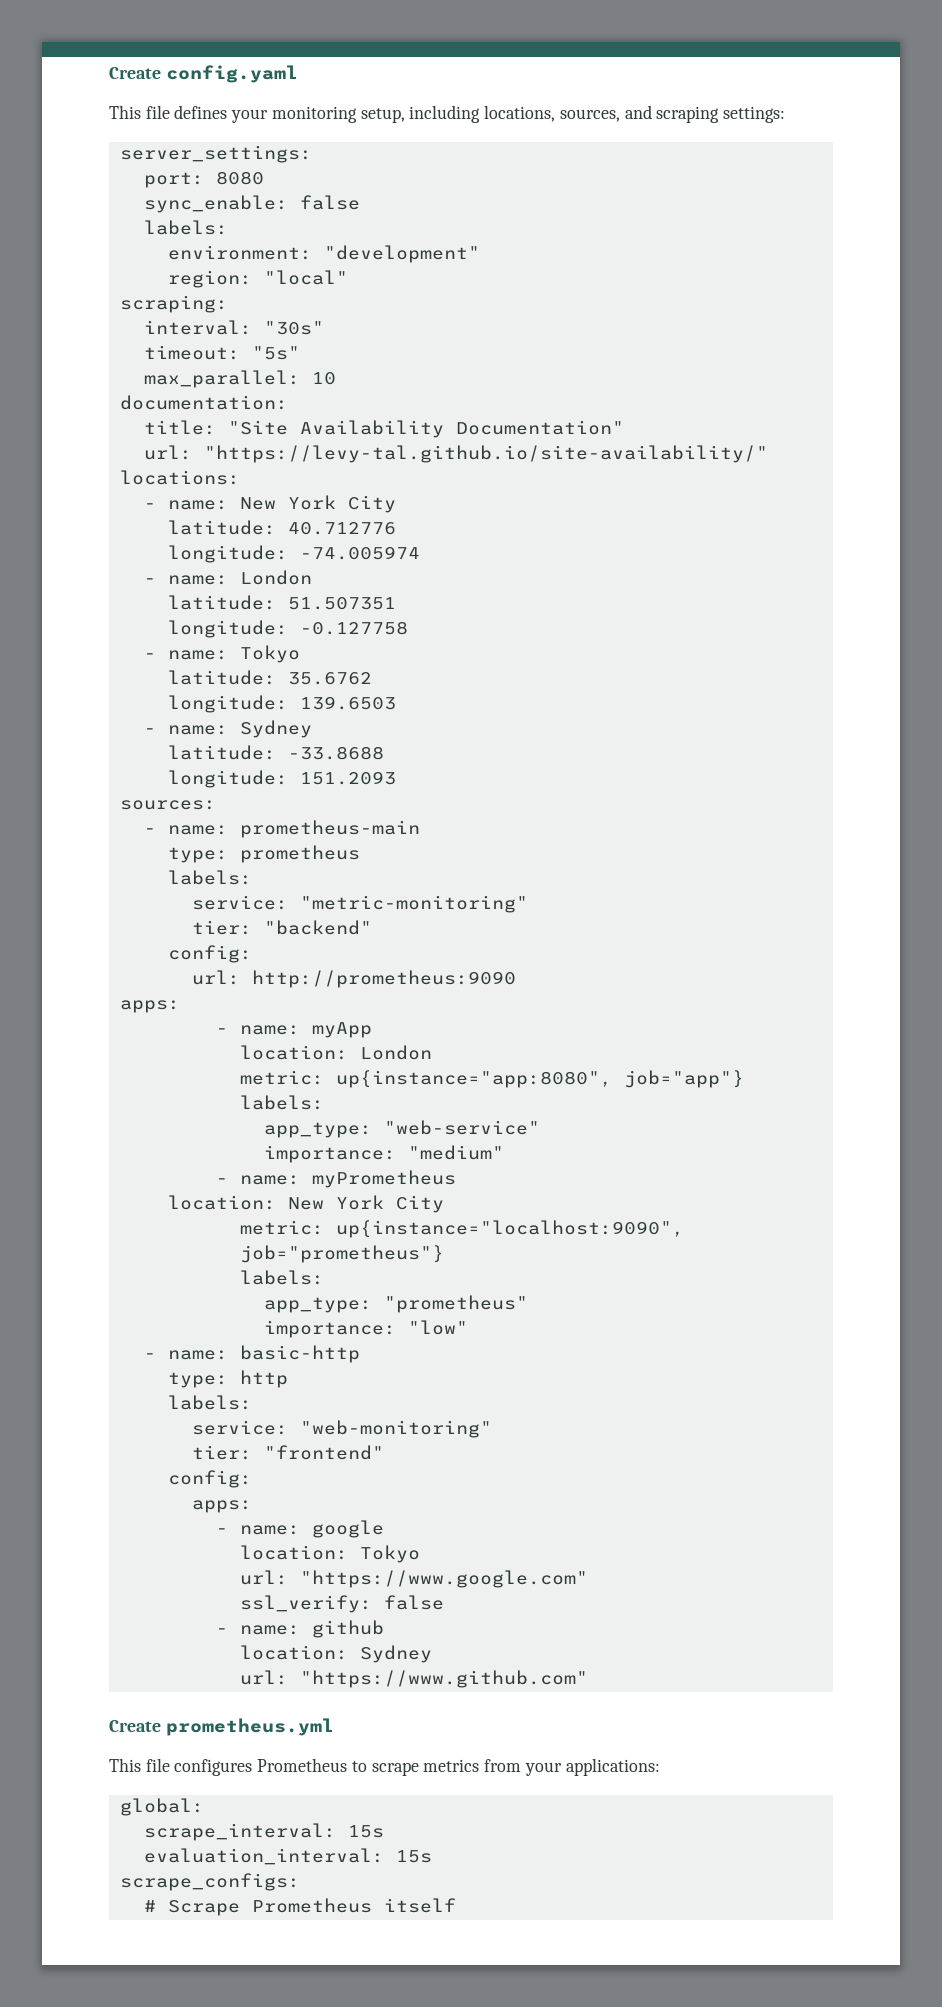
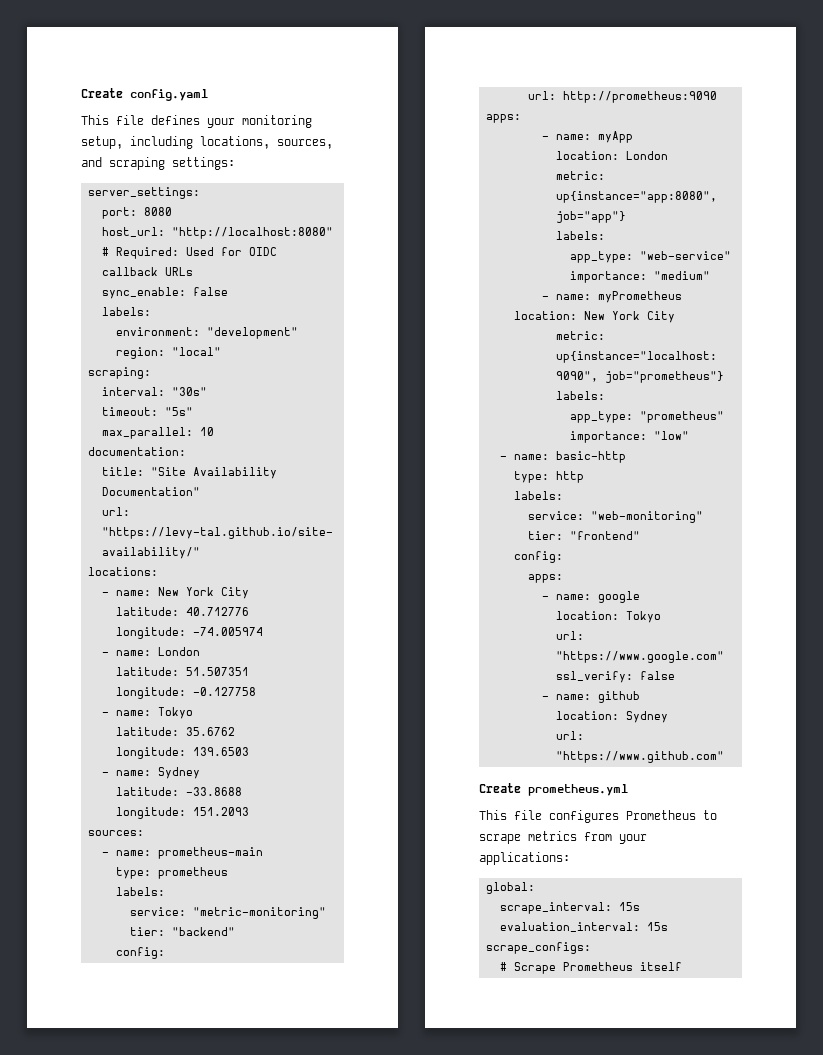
(264, 178) none -> [102,227,334,239] [102,247,278,259] [102,267,194,276] // host_url: "http://localhost:8080" # Required: Used for OIDC callback URLs

